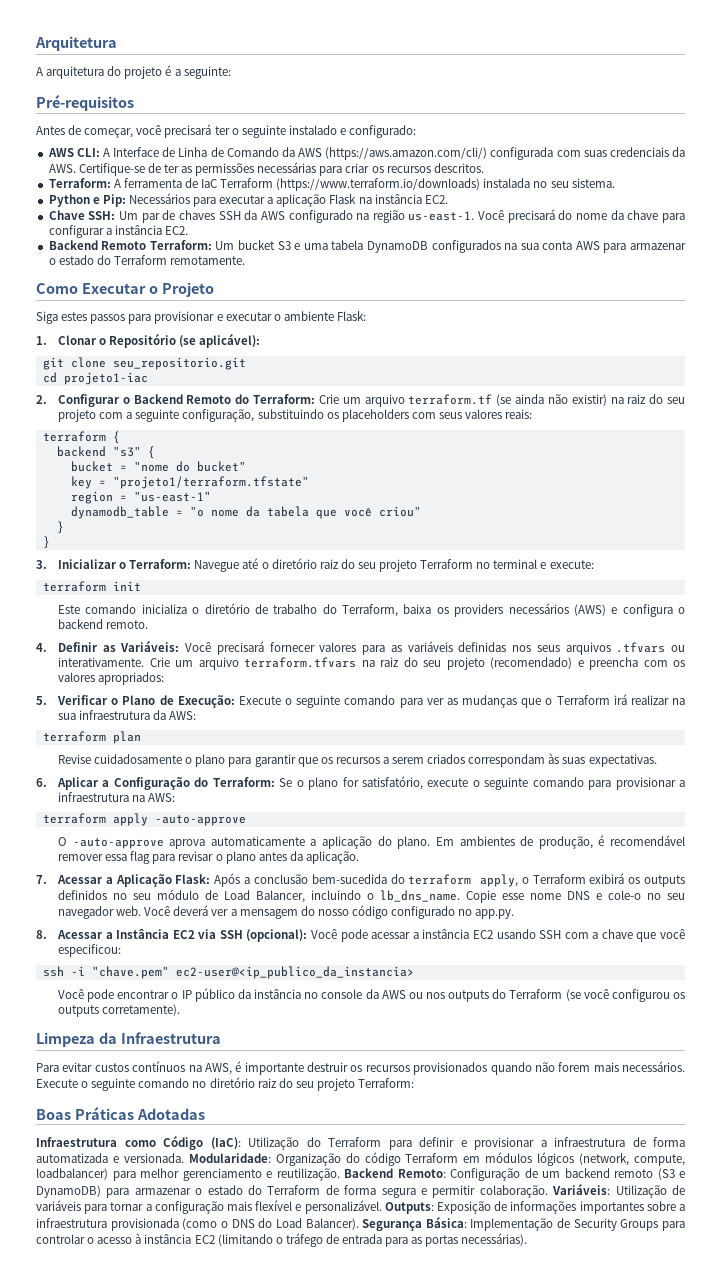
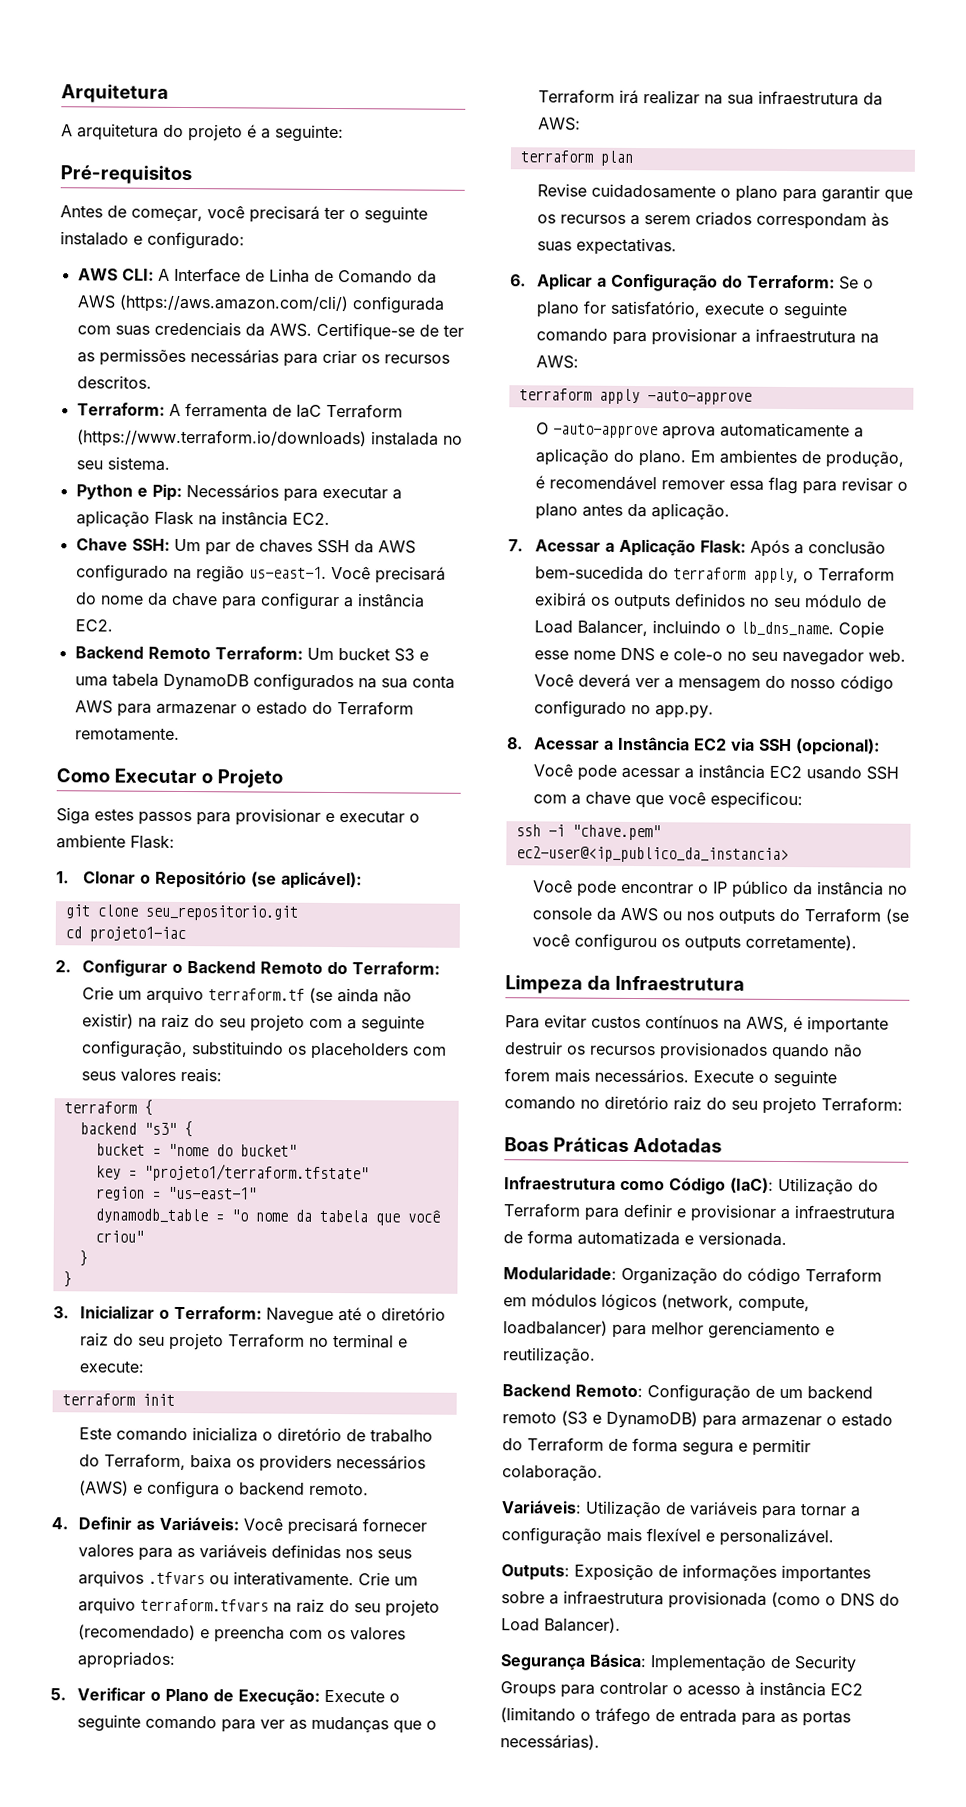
(184, 1158) none -> (787, 1239) //
(340, 1174) none -> (596, 1355) //
(548, 1191) none -> (603, 1473) //
(382, 1207) none -> (834, 1537) //
(359, 1224) none -> (621, 1625) //

